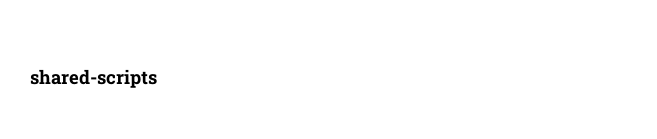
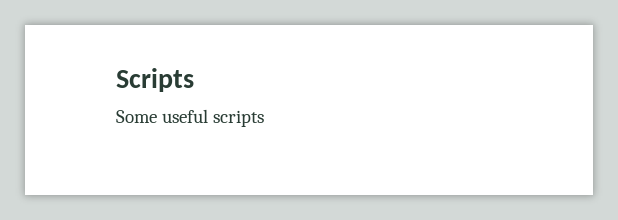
[30,69,157,88] shared-scripts -> [116,68,194,92] [116,109,265,127] Scripts // Some useful scripts

